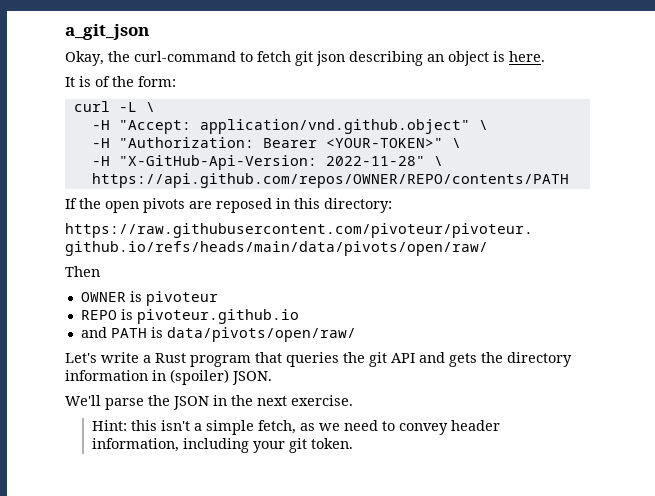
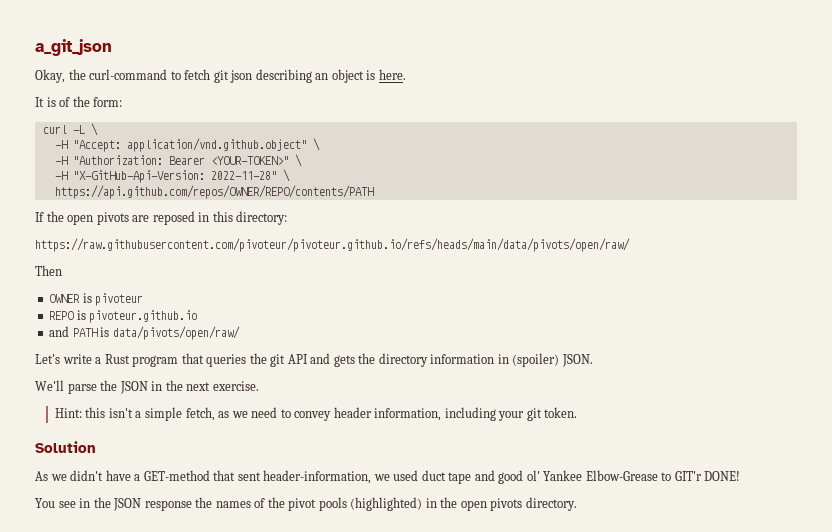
(354, 443) none -> [35,441,96,453] [35,470,741,484] [35,497,577,511] // Solution // As we didn't have a GET-method that sent header-information, we used duct tape and good ol' Yankee Elbow-Grease to GIT'r DONE! // You see in the JSON response the names of the pivot pools (highlighted) in the open pivots directory.

